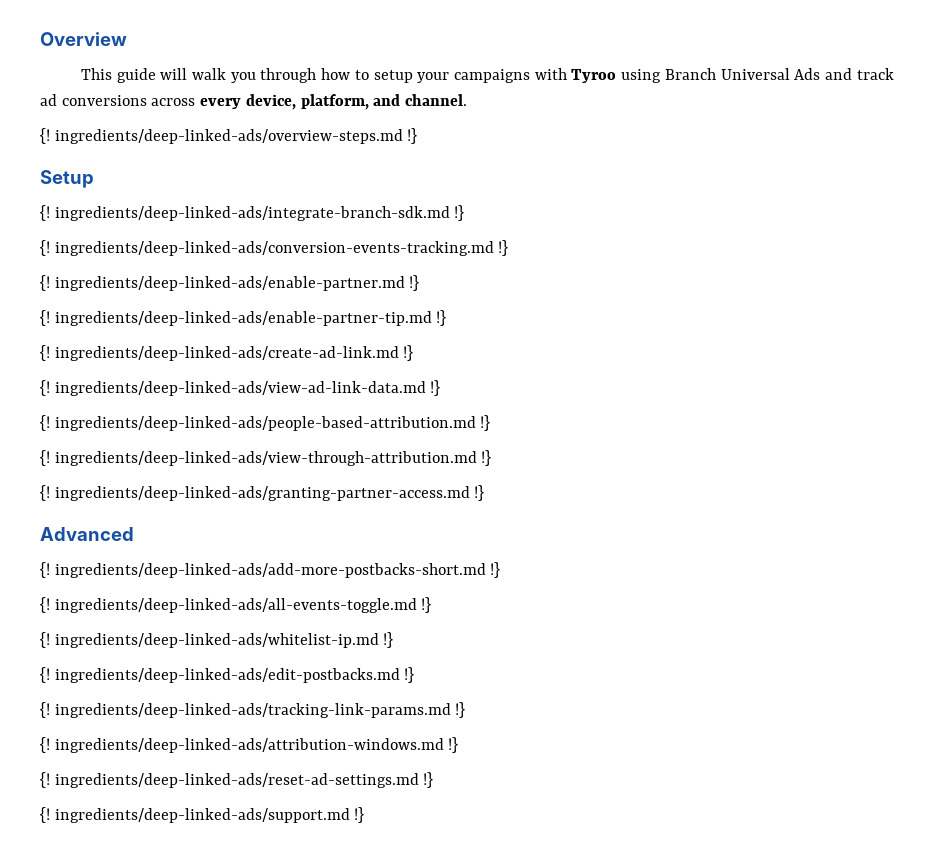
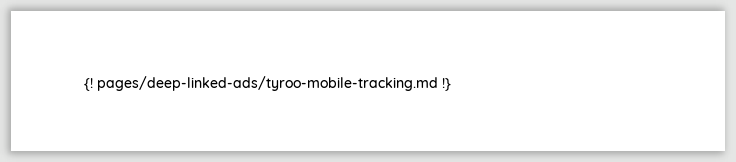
[40,32,127,46] [80,68,894,83] [40,94,468,110] [40,128,418,144] [40,170,94,188] [40,205,465,221] [40,240,509,256] [40,275,420,291] [40,310,447,326] [40,345,414,361] [40,380,441,396] [40,415,491,431] [40,450,492,466] [40,485,485,501] [40,527,134,541] [40,562,501,578] [40,597,432,613] [40,632,394,648] [40,667,415,683] [40,702,466,718] [40,737,459,753] [40,772,434,788] [40,807,350,823] Overview // This guide will walk you through how to setup your campaigns with Tyroo using Branch Universal Ads and track ad conversions across every device, platform, and channel. // {! ingredients/deep-linked-ads/overview-steps.md !} // Setup // {! ingredients/deep-linked-ads/integrate-branch-sdk.md !} // {! ingredients/deep-linked-ads/conversion-events-tracking.md !} // {! ingredients/deep-linked-ads/enable-partner.md !} // {! ingredients/deep-linked-ads/enable-partner-tip.md !} // {! ingredients/deep-linked-ads/create-ad-link.md !} // {! ingredients/deep-linked-ads/view-ad-link-data.md !} // {! ingredients/deep-linked-ads/people-based-attribution.md !} // {! ingredients/deep-linked-ads/view-through-attribution.md !} // {! ingredients/deep-linked-ads/granting-partner-access.md !} // Advanced // {! ingredients/deep-linked-ads/add-more-postbacks-short.md !} // {! ingredients/deep-linked-ads/all-events-toggle.md !} // {! ingredients/deep-linked-ads/whitelist-ip.md !} // {! ingredients/deep-linked-ads/edit-postbacks.md !} // {! ingredients/deep-linked-ads/tracking-link-params.md !} // {! ingredients/deep-linked-ads/attribution-windows.md !} // {! ingredients/deep-linked-ads/reset-ad-settings.md !} // {! ingredients/deep-linked-ads/support.md -> [84,76,438,91] {! pages/deep-linked-ads/tyroo-mobile-tracking.md

